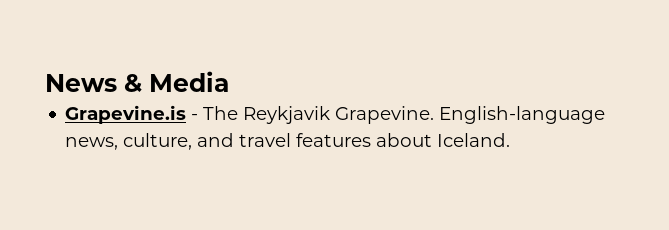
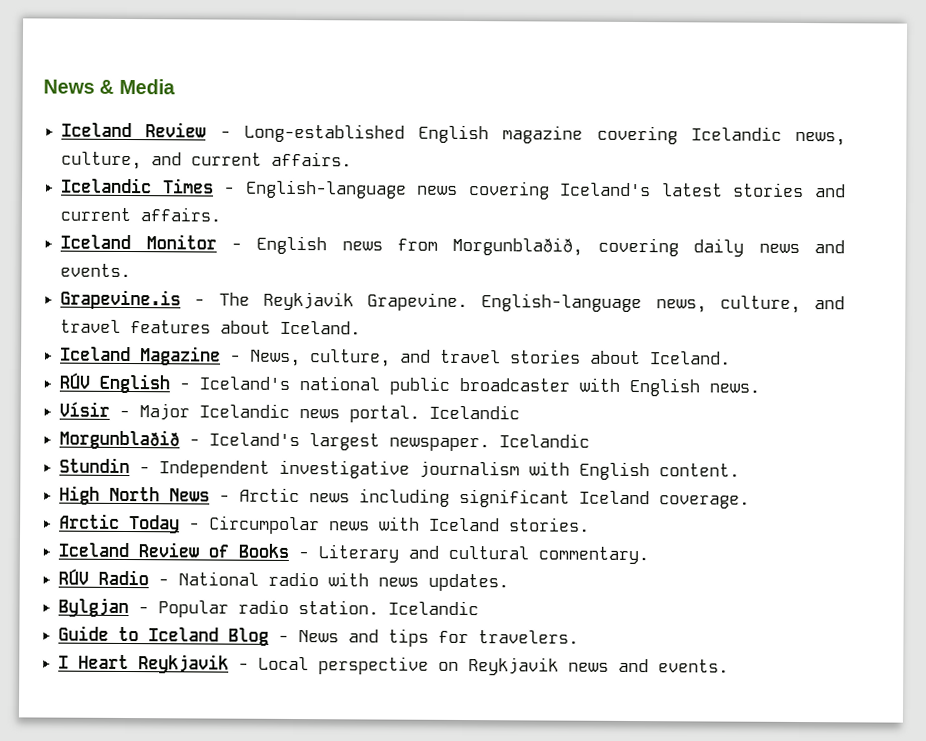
(229, 81) none -> [61,122,847,146] [61,151,353,170] [61,177,846,200] [60,207,222,222] [60,234,845,257] [60,263,132,278] // Iceland Review - Long-established English magazine covering Icelandic news, culture, and current affairs. // Icelandic Times - English-language news covering Iceland's latest stories and current affairs. // Iceland Monitor - English news from Morgunblaðið, covering daily news and events.
(511, 140) none -> [60,346,732,367] [59,372,761,397] [59,401,521,423] [59,429,591,452] [59,457,741,481] [59,485,751,509] [59,513,591,535] [58,542,650,565] [58,568,510,592] [58,597,480,618] [58,625,580,647] [58,654,730,676] // Iceland Magazine - News, culture, and travel stories about Iceland. // RÚV English - Iceland's national public broadcaster with English news. // Vísir - Major Icelandic news portal. Icelandic // Morgunblaðið - Iceland's largest newspaper. Icelandic // Stundin - Independent investigative journalism with English content. // High North News - Arctic news including significant Iceland coverage. // Arctic Today - Circumpolar news with Iceland stories. // Iceland Review of Books - Literary and cultural commentary. // RÚV Radio - National radio with news updates. // Bylgjan - Popular radio station. Icelandic // Guide to Iceland Blog - News and tips for travelers. // I Heart Reykjavik - Local perspective on Reykjavik news and events.

